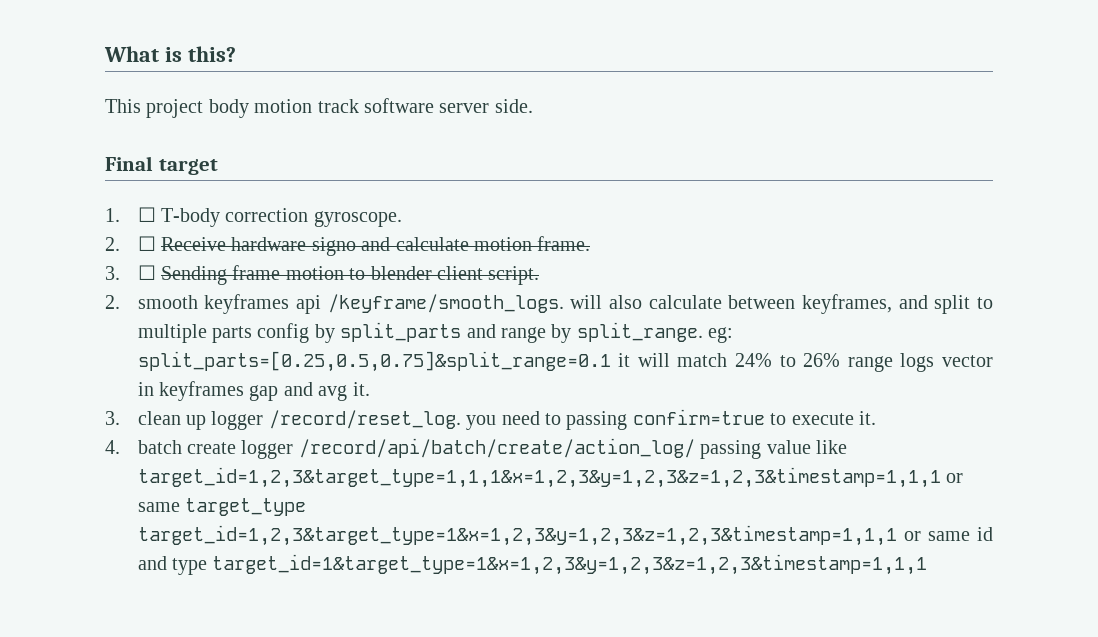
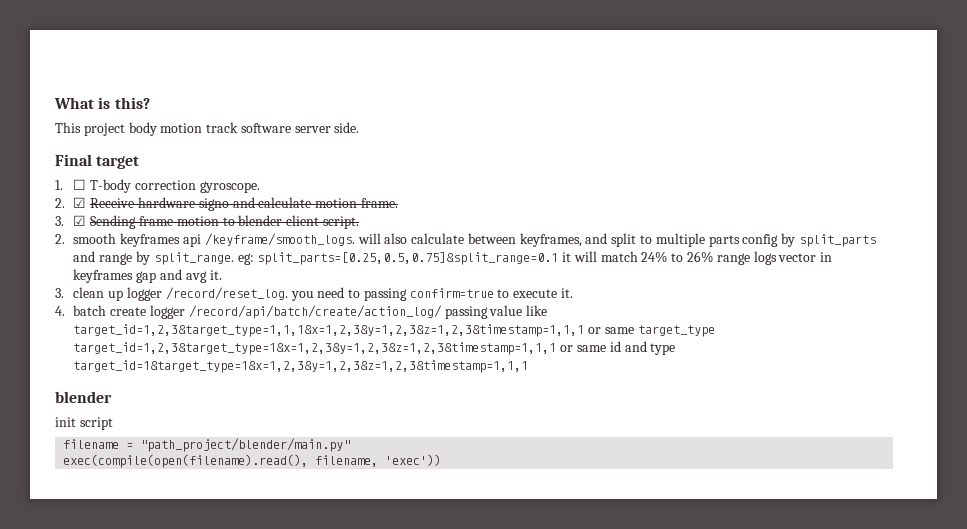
[137,236,156,251] ☐ -> [73,197,87,208] ☑
[137,265,156,280] ☐ -> [73,215,87,226] ☑
(928, 564) none -> [55,391,112,403] [55,417,113,430] [63,438,351,452] [63,454,442,468] // blender // init script // filename = "path_project/blender/main.py" // exec(compile(open(filename).read(), filename, 'exec'))

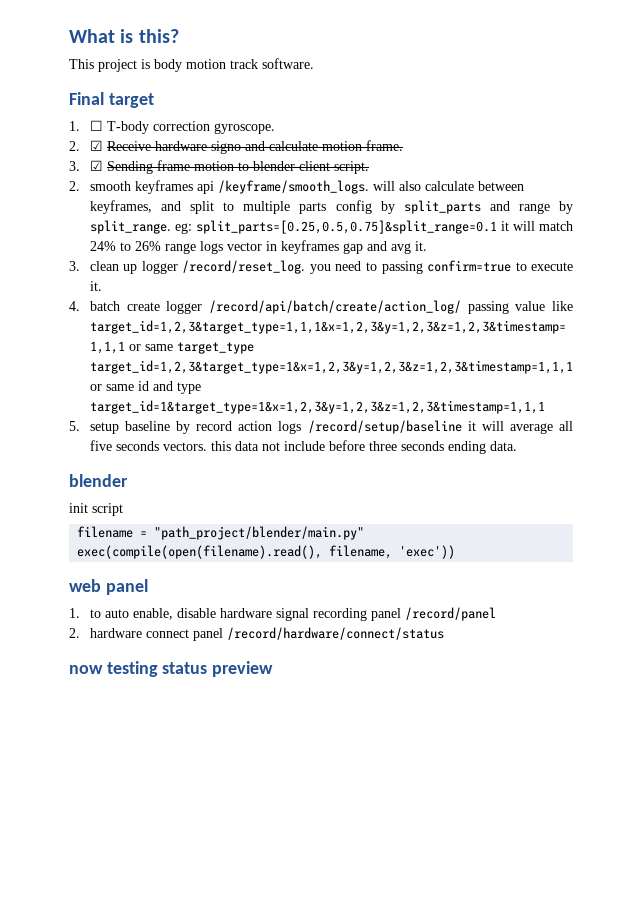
(125, 129) none -> [141,59,150,69] is
[240,122,360,133] software server side. -> [262,58,314,69] software.
(529, 366) none -> [69,420,573,434] [89,440,517,454] // 5. setup baseline by record action logs /record/setup/baseline it will average all five seconds vectors. this data not include before three seconds ending data.
(442, 460) none -> [69,579,148,595] [69,607,496,621] [69,627,444,641] [69,661,274,677] // web panel // 1. to auto enable, disable hardware signal recording panel /record/panel // 2. hardware connect panel /record/hardware/connect/status // now testing status preview

